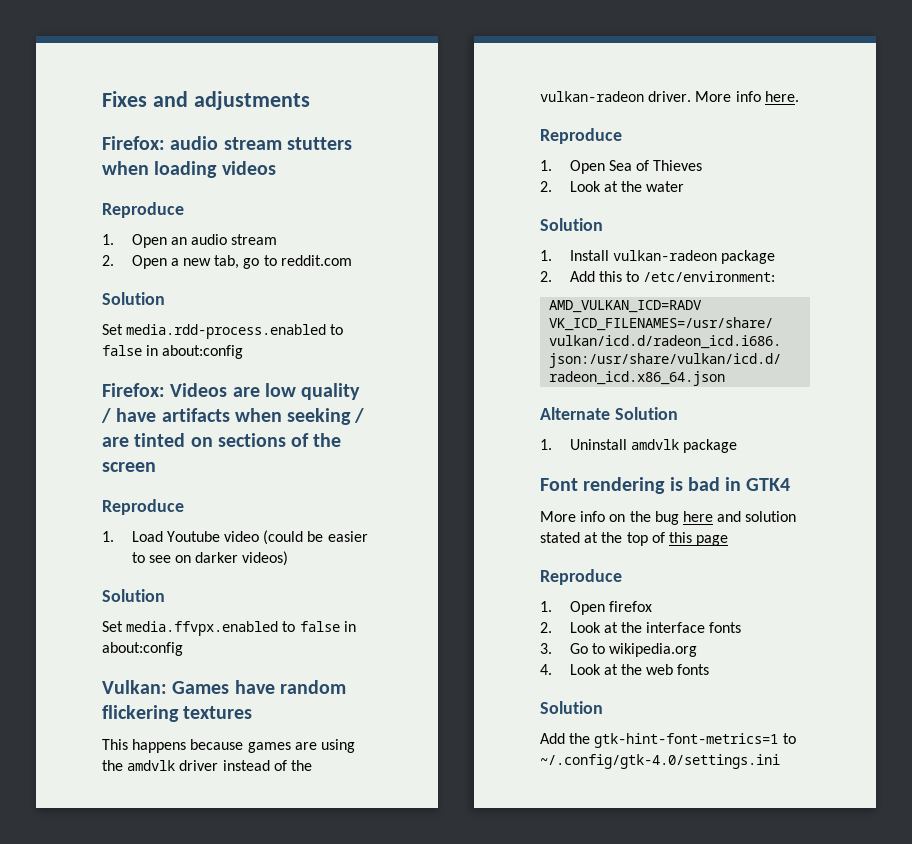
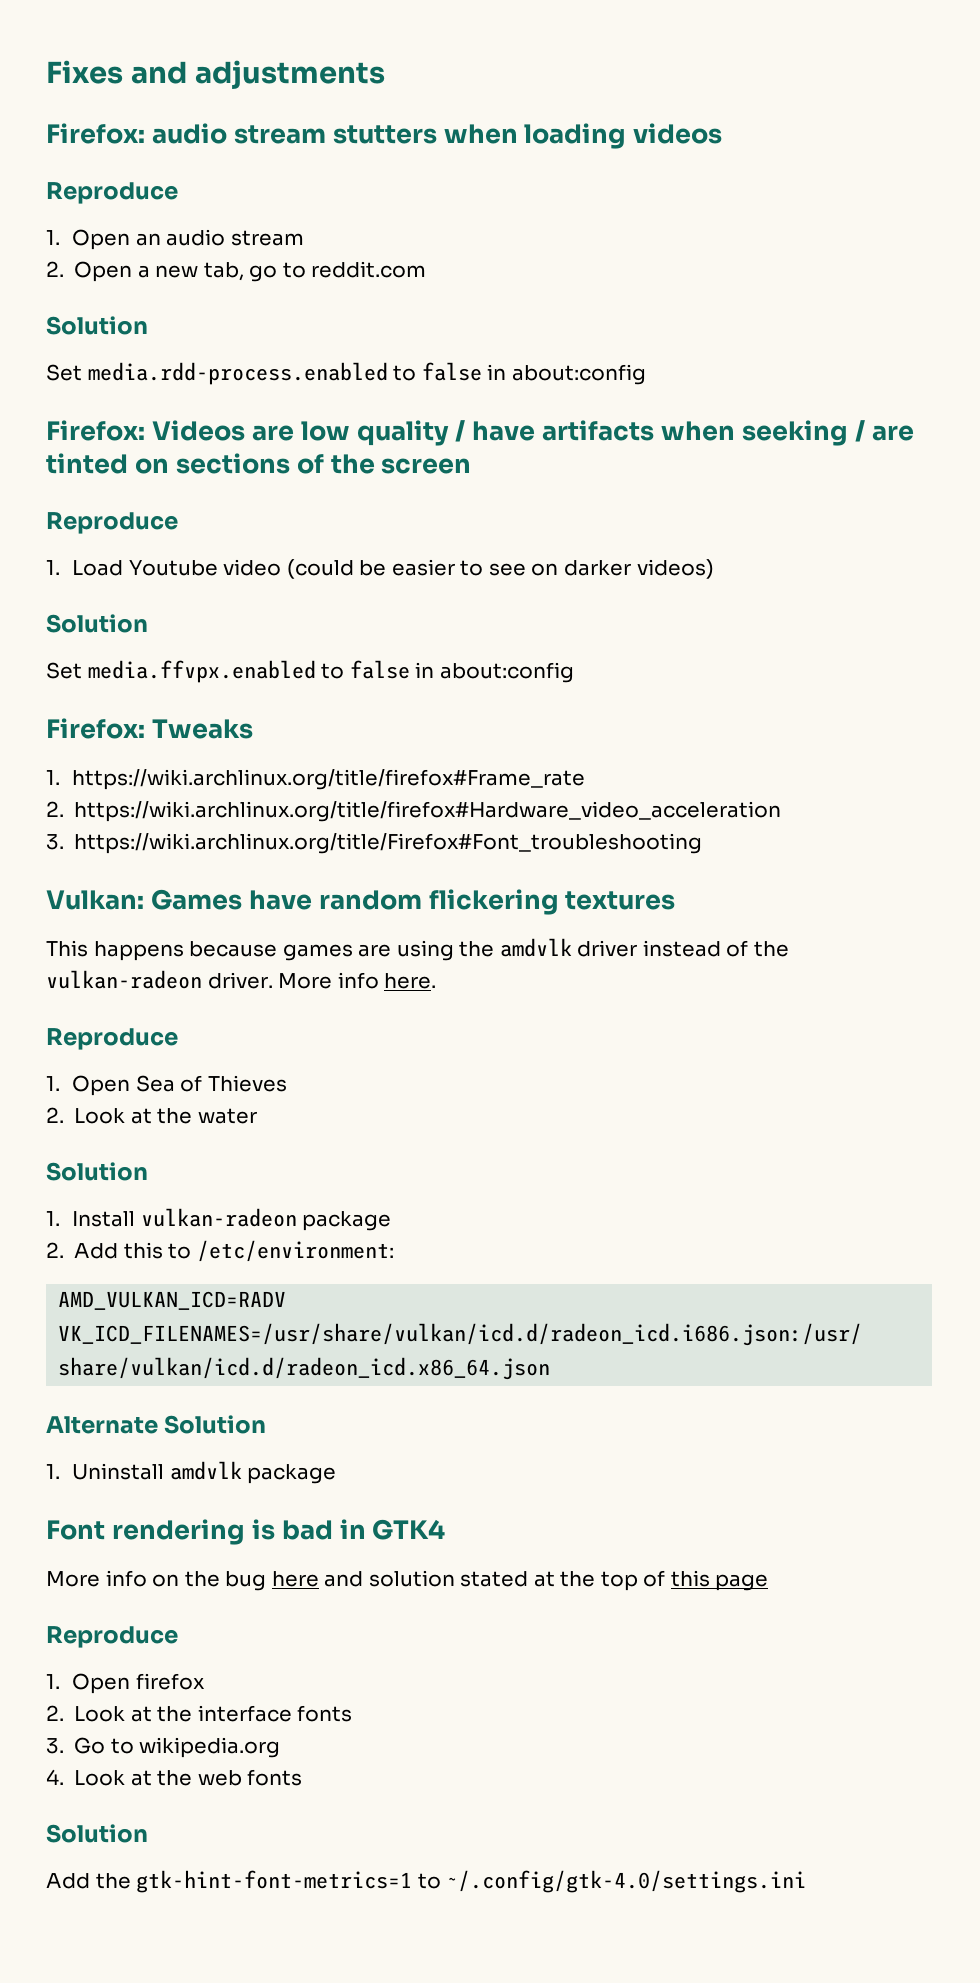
(183, 649) none -> [46,718,253,739] [46,769,586,790] [46,801,782,822] [46,833,703,854] // Firefox: Tweaks // 1. https://wiki.archlinux.org/title/firefox#Frame_rate // 2. https://wiki.archlinux.org/title/firefox#Hardware_video_acceleration // 3. https://wiki.archlinux.org/title/Firefox#Font_troubleshooting

